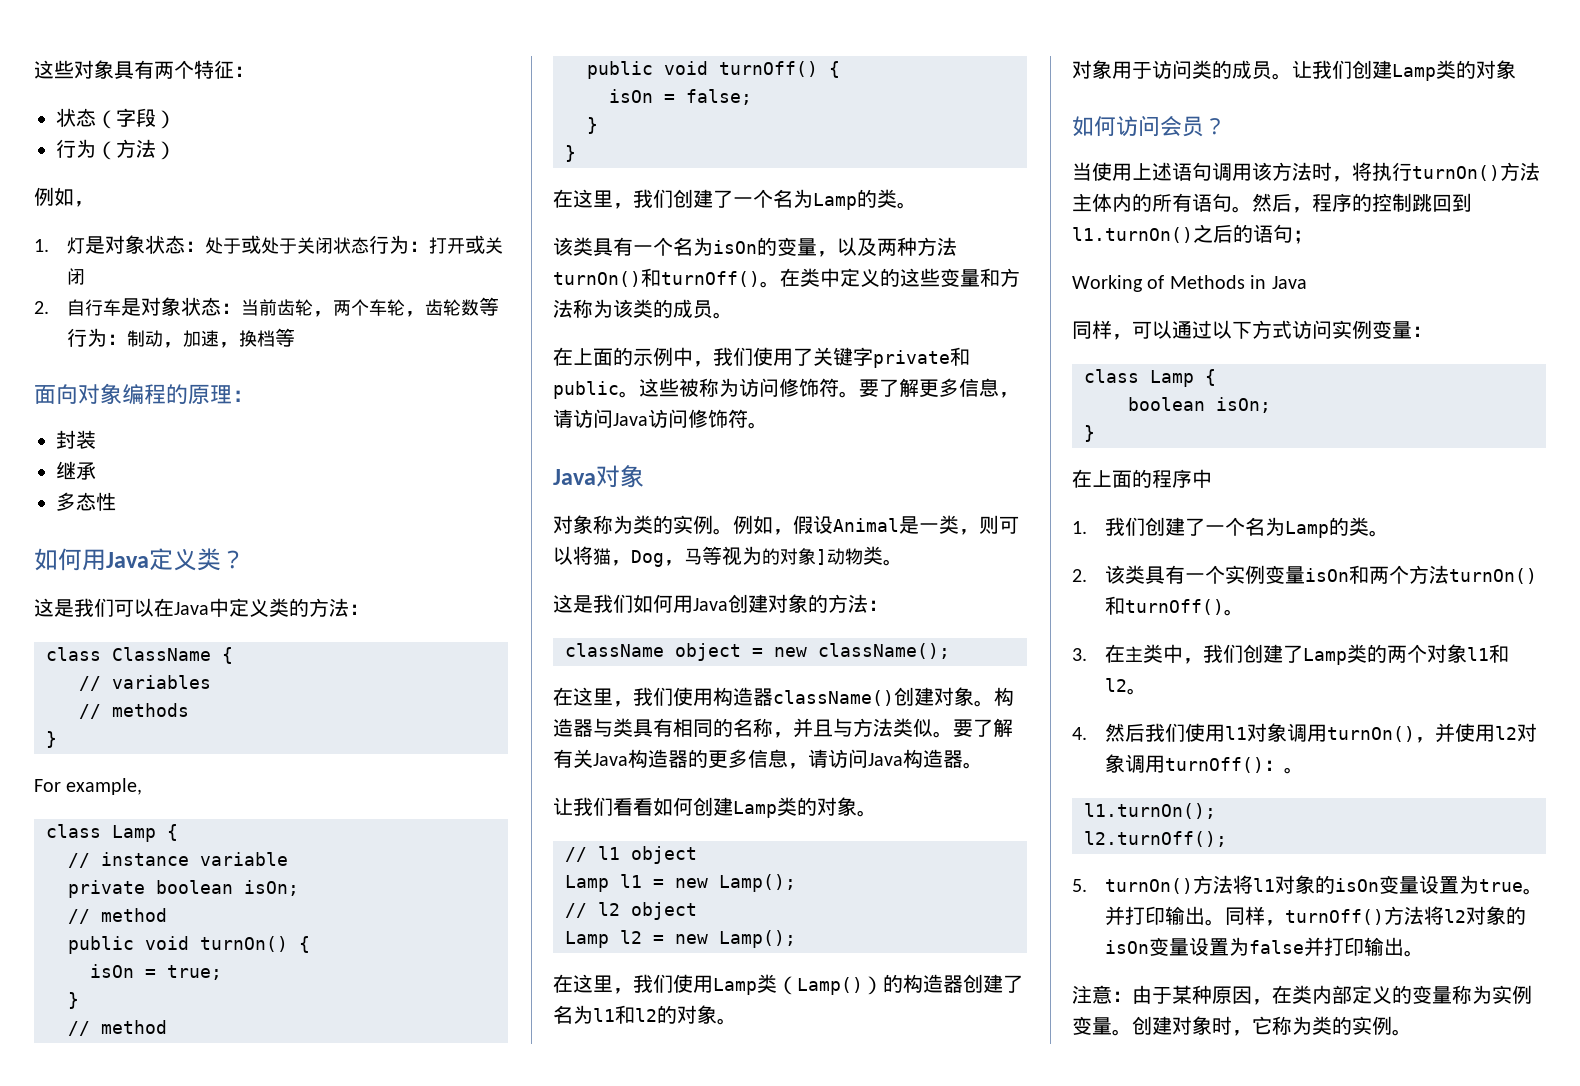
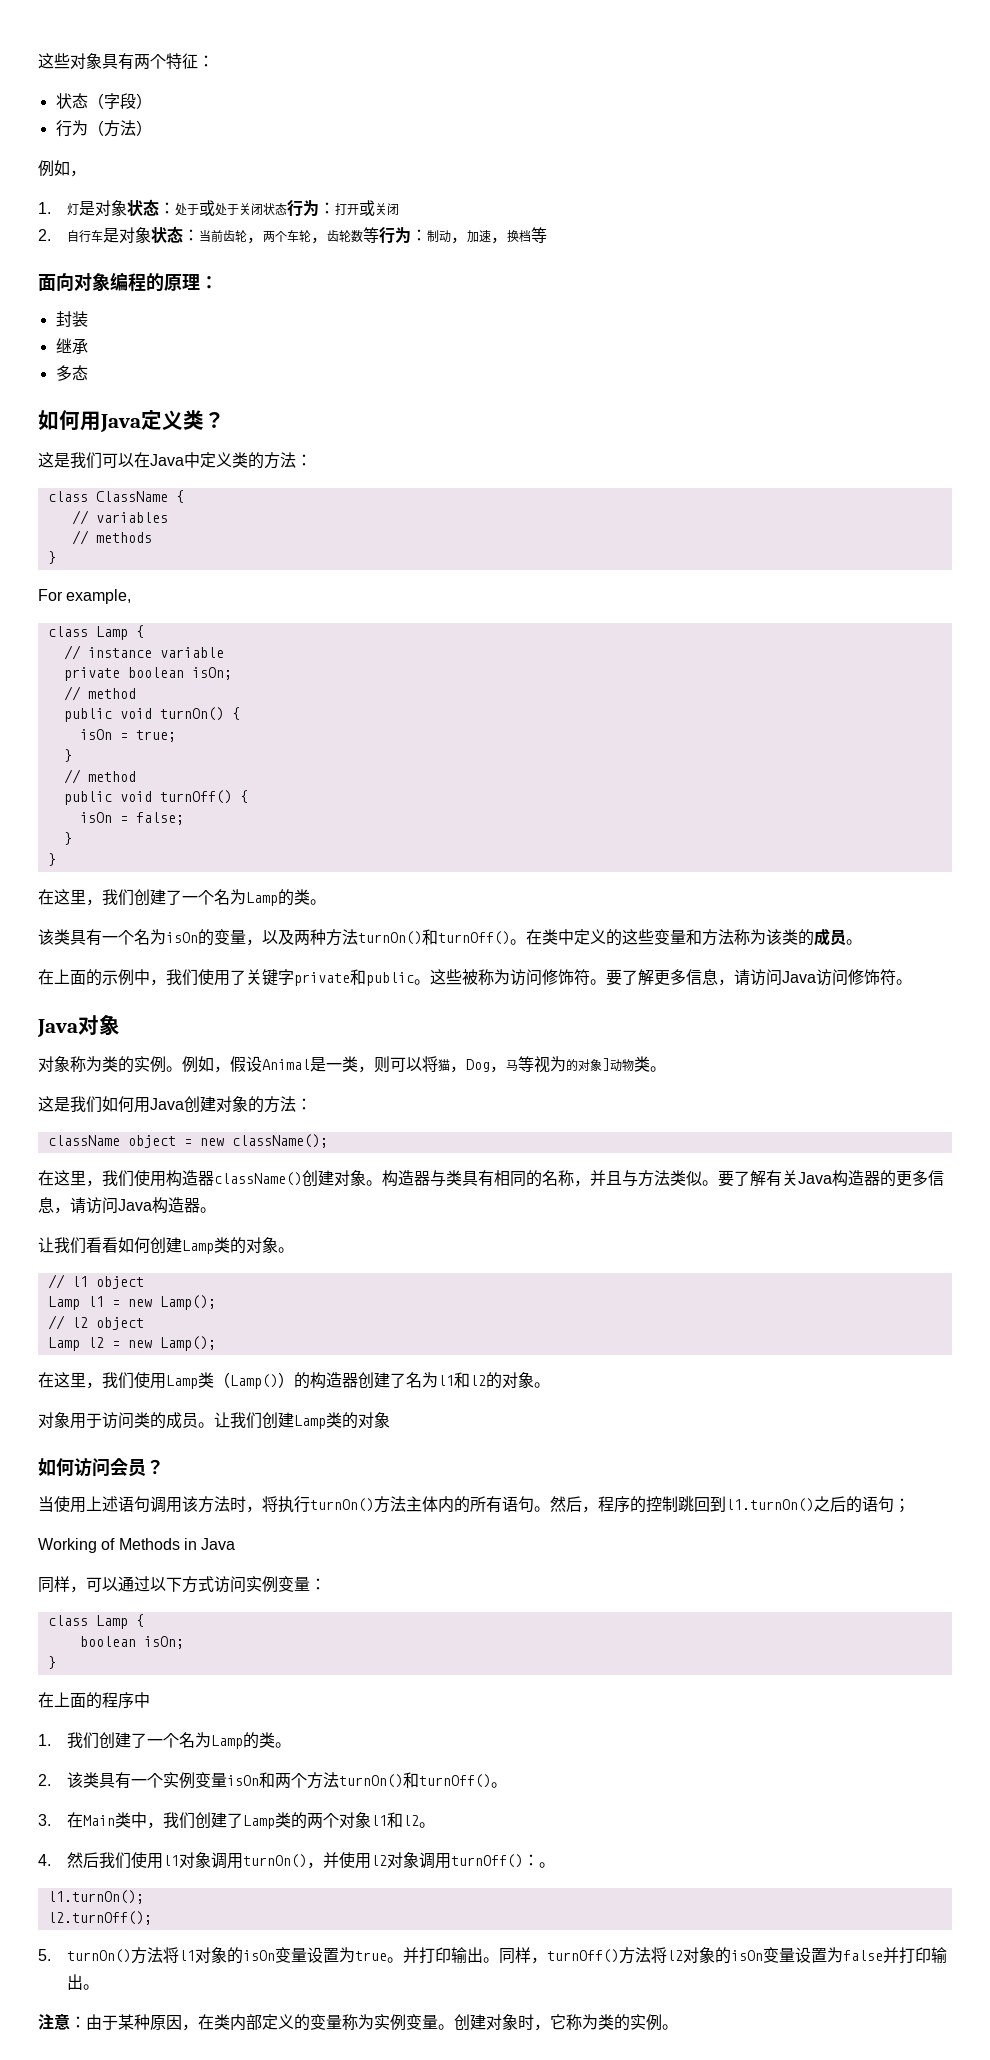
[96,492,116,511] 性 -> (88, 373) none
[1125,646,1144,662] 主 -> [82,1815,115,1826] Main

